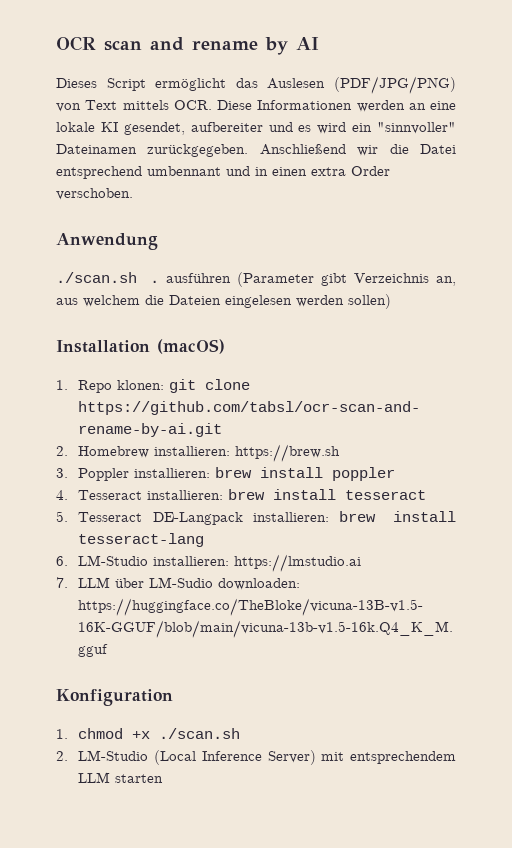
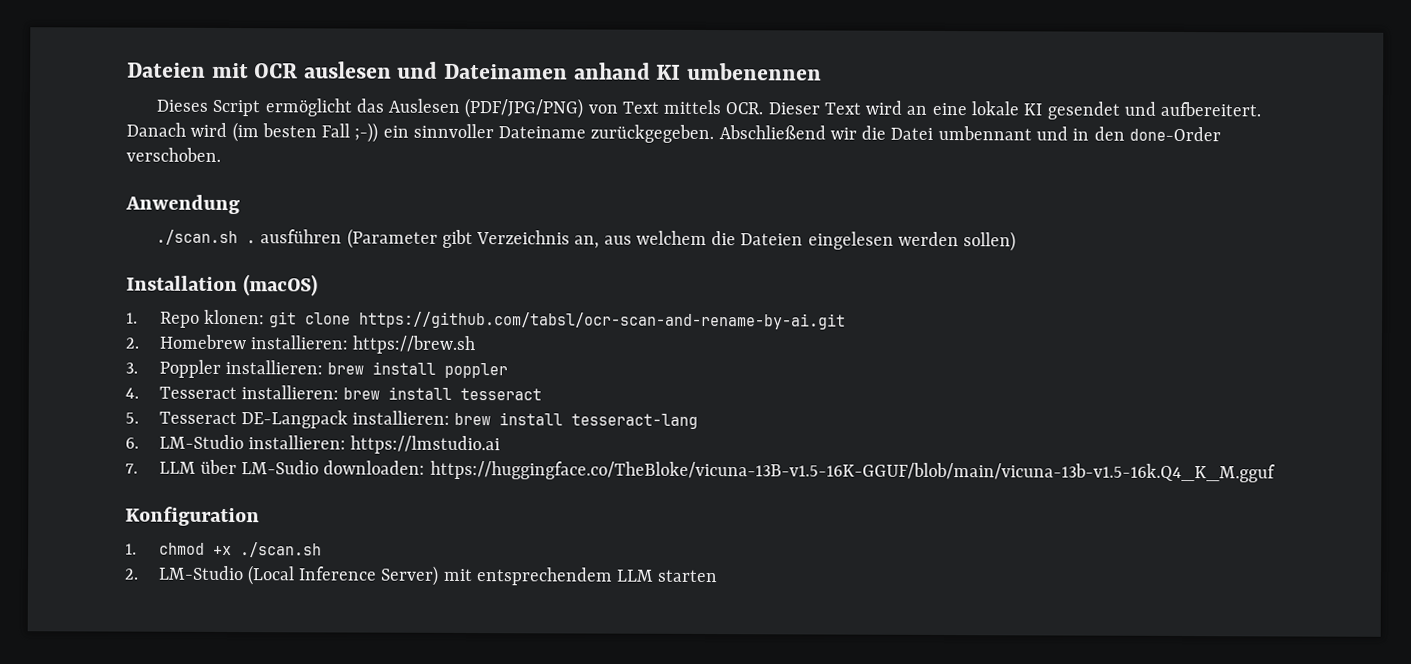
[56,36,319,55] OCR scan and rename by AI -> [127,61,822,81] Dateien mit OCR auslesen und Dateinamen anhand KI umbenennen
[217,100,405,112] Diese Informationen werden -> [767,100,903,115] Dieser Text wird
[123,122,456,135] [56,144,346,157] gesendet, aufbereiter und es wird ein "sinnvoller" Dateinamen zurückgegeben. Anschließend -> [1046,101,1262,120] [126,122,826,144] gesendet und aufbereitert. Danach wird (im besten Fall ;-)) ein sinnvoller Dateiname zurückgegeben. Abschließend
[56,166,142,179] entsprechend -> (934, 133) none
[272,166,390,176] einen extra Order -> [1093,126,1221,142] den done-Order

